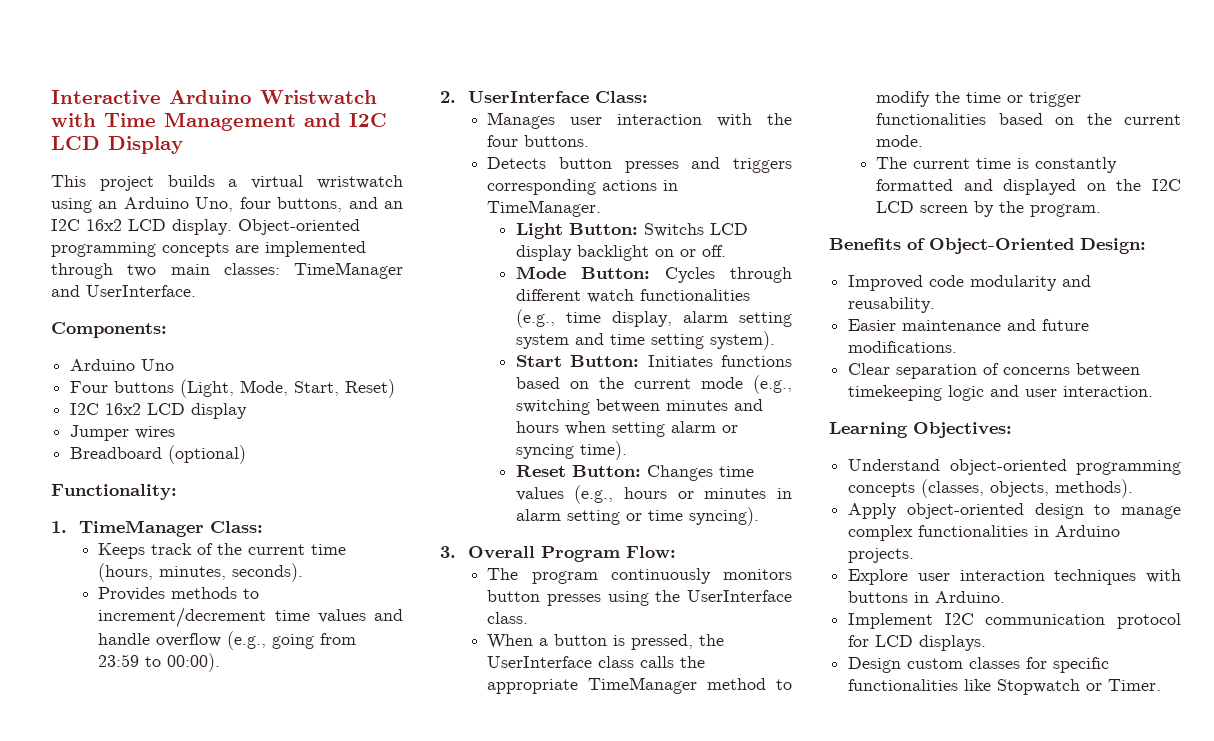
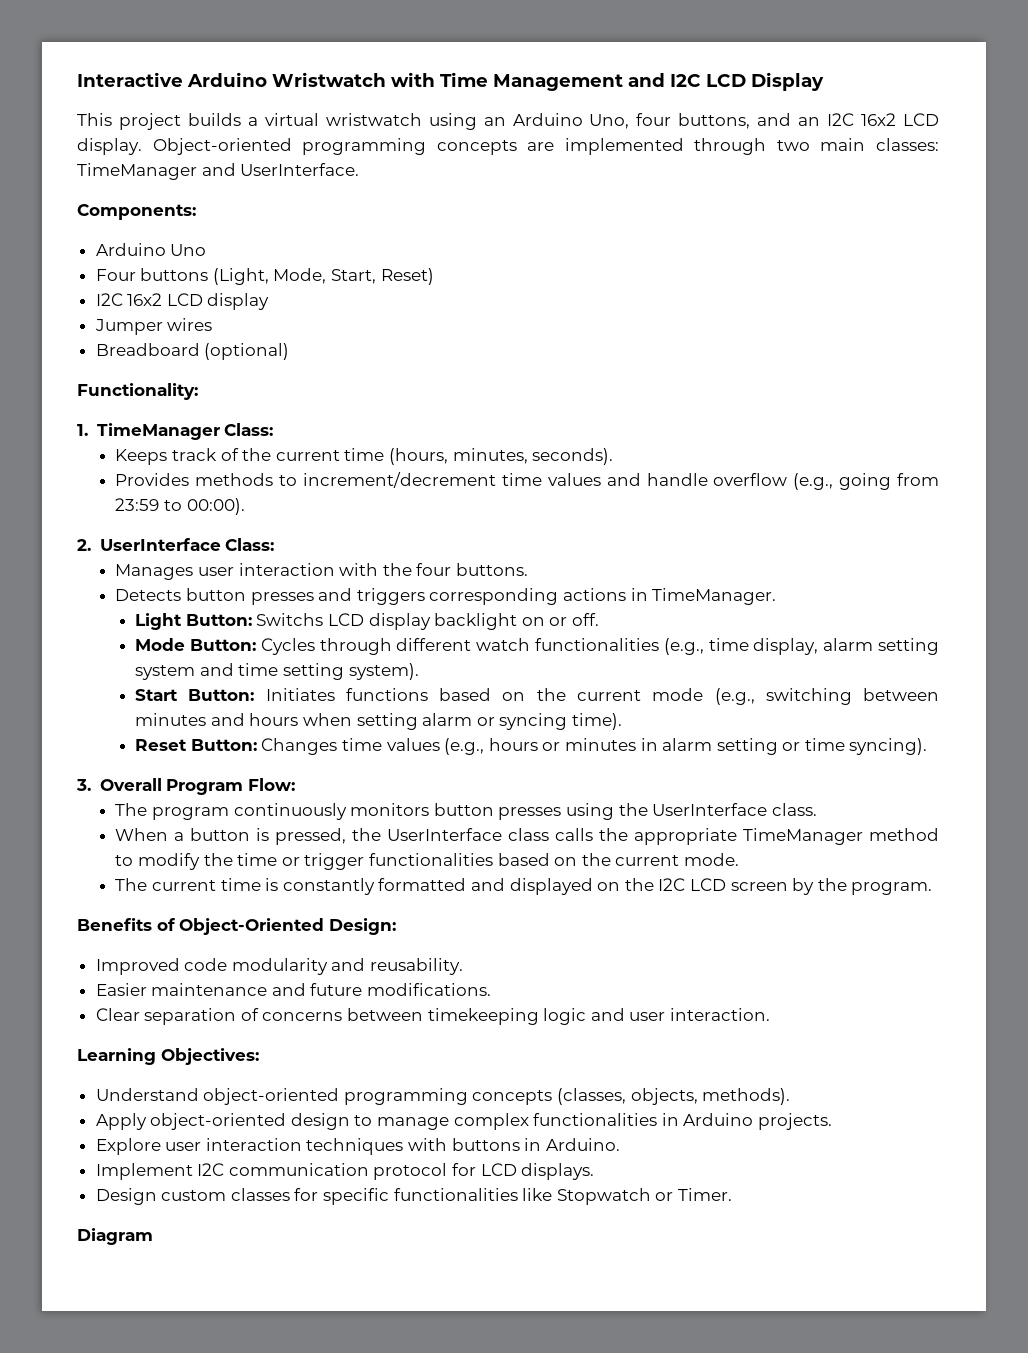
(1162, 685) none -> [77,1228,153,1245] // Diagram

